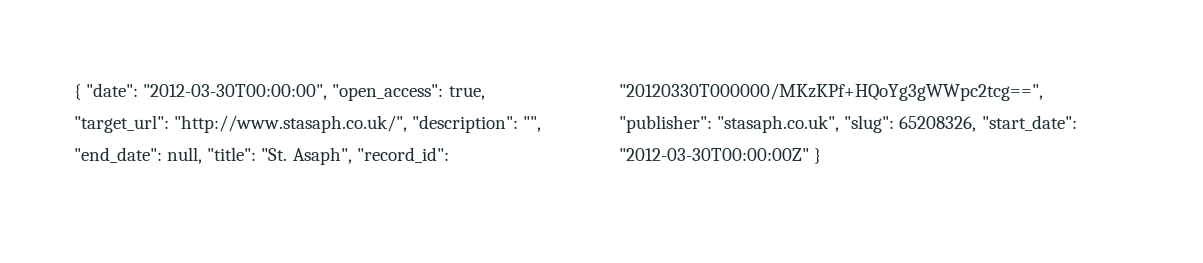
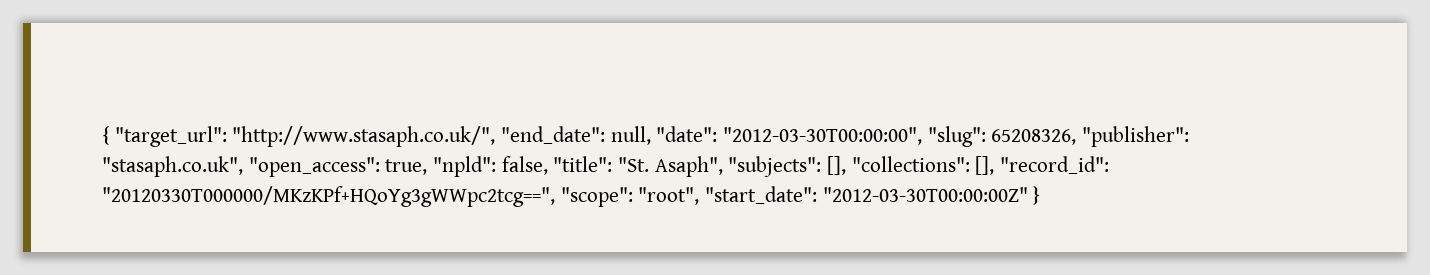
[86,83,485,101] [74,115,542,133] [74,147,449,165] [619,83,1043,101] [619,115,977,133] "date": "2012-03-30T00:00:00", "open_access": true, "target_url": "http://www.stasaph.co.uk/", "description": "", "end_date": null, "title": "St. Asaph", "record_id": "20120330T000000/MKzKPf+HQoYg3gWWpc2tcg==", "publisher": "stasaph.co.uk", "slug": 65208326, -> [114,126,1190,147] [102,156,1110,177] [102,186,700,207] "target_url": "http://www.stasaph.co.uk/", "end_date": null, "date": "2012-03-30T00:00:00", "slug": 65208326, "publisher": "stasaph.co.uk", "open_access": true, "npld": false, "title": "St. Asaph", "subjects": [], "collections": [], "record_id": "20120330T000000/MKzKPf+HQoYg3gWWpc2tcg==", "scope": "root",

